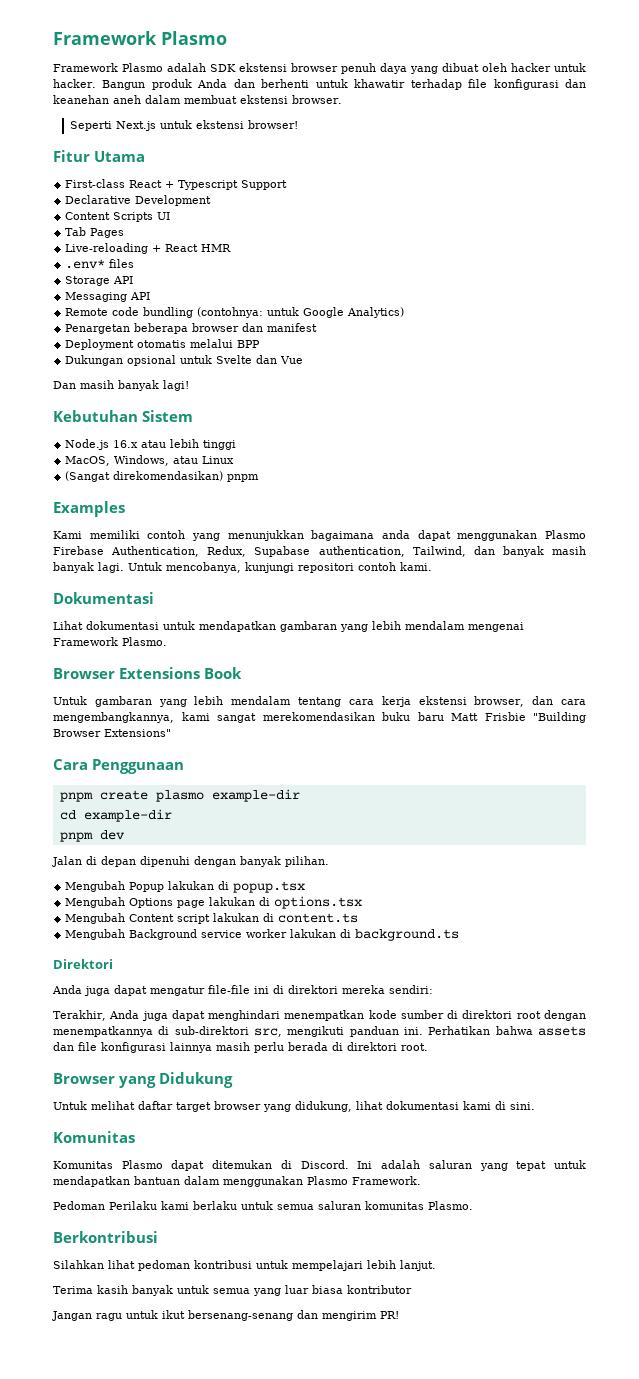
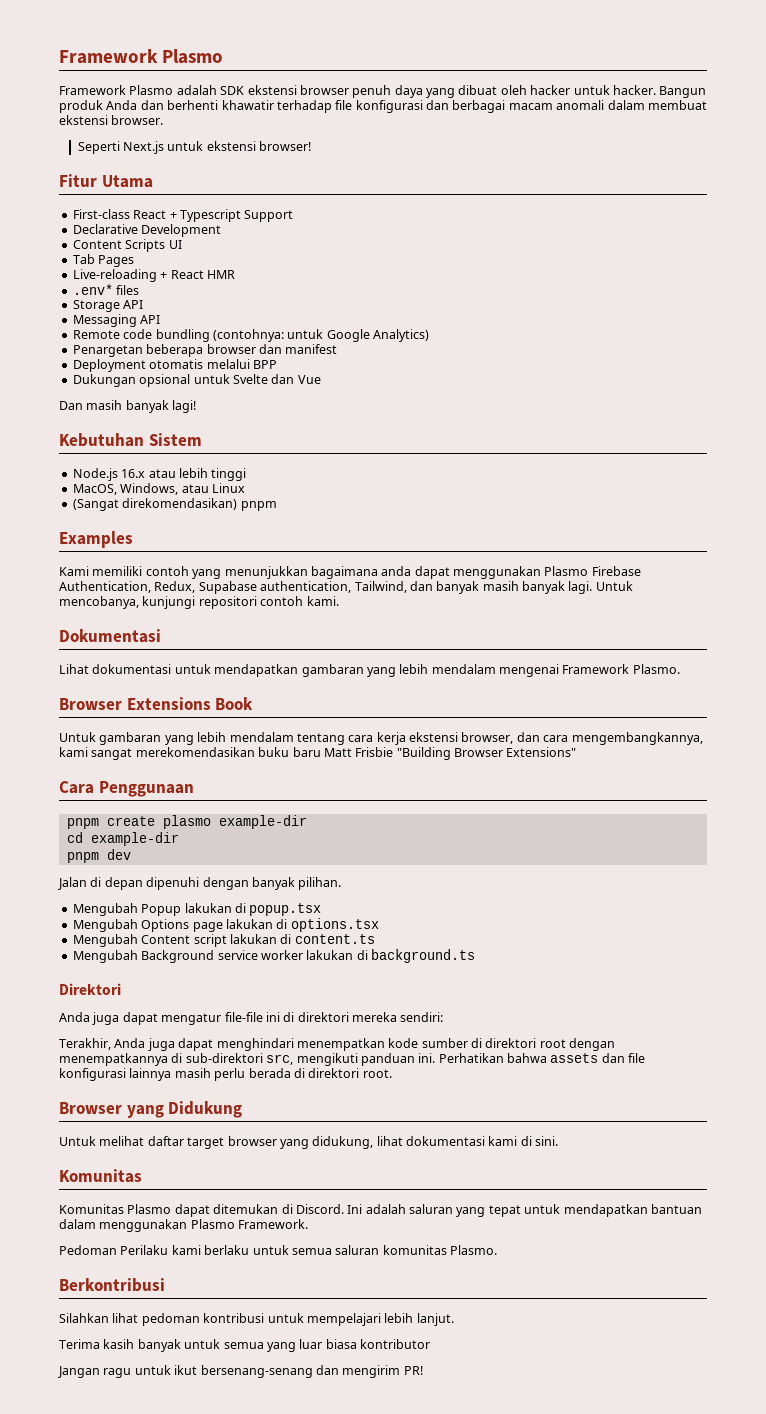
[315,79,348,88] untuk -> (219, 105) none
[53,95,141,104] keanehan aneh -> [452,100,605,113] berbagai macam anomali

